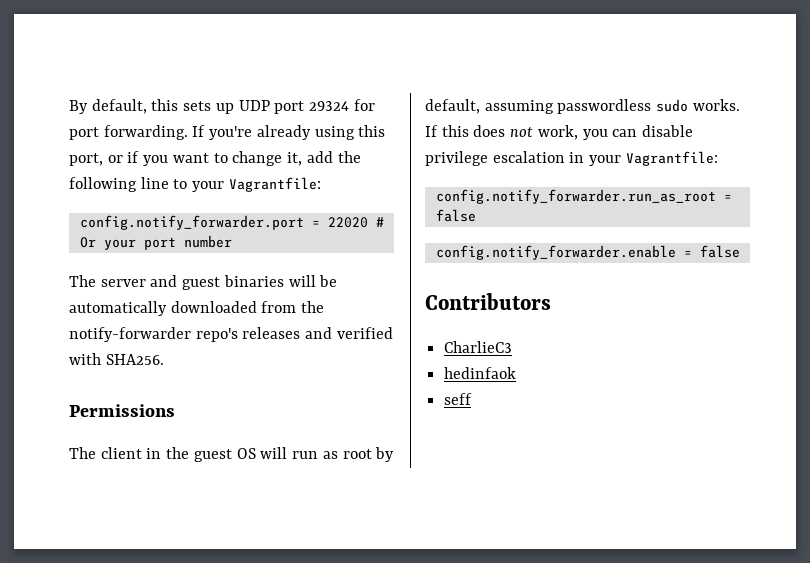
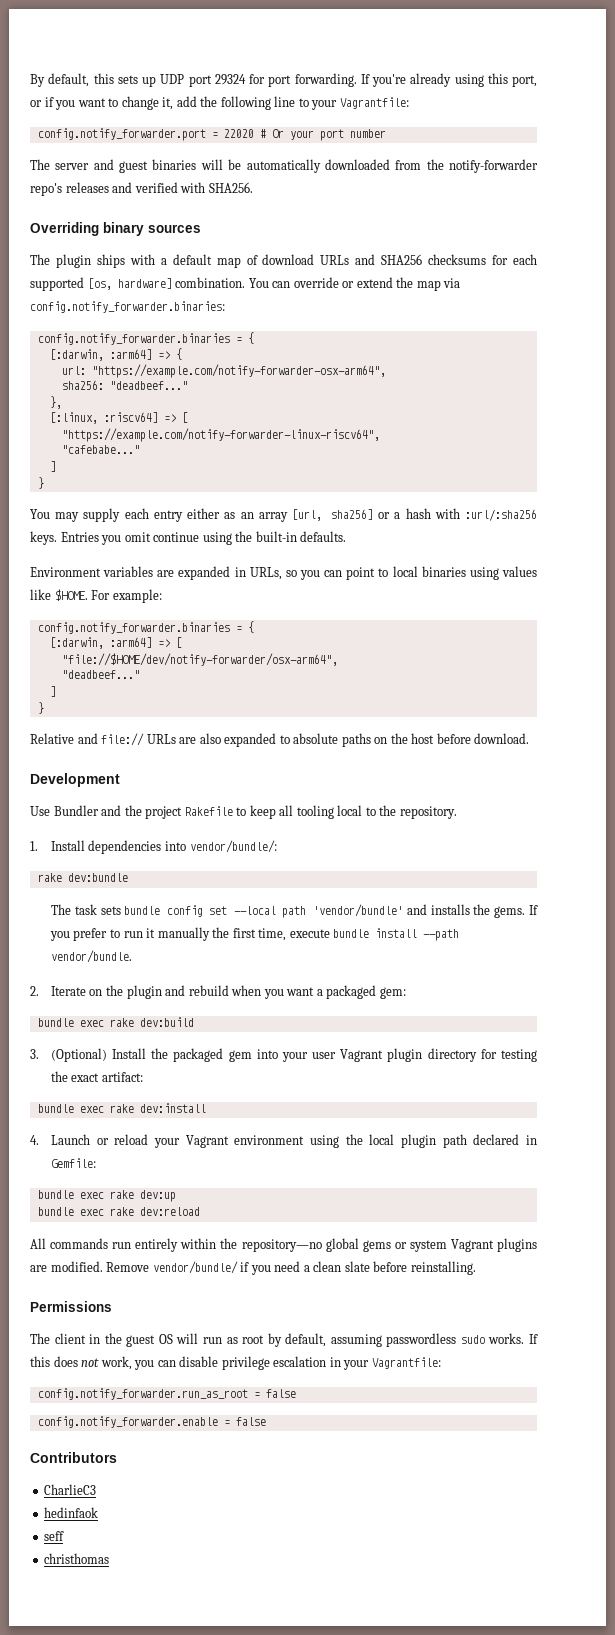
(164, 359) none -> [30,222,201,236] [30,254,537,268] [30,277,461,291] [30,301,225,313] [37,332,254,345] [49,348,182,361] [61,364,386,378] [61,380,188,390] [49,396,62,409] [49,412,188,424] [61,428,380,442] [61,445,140,454] [49,461,56,472] [37,477,44,489] [30,508,538,522] [30,531,347,545] [30,566,538,580] [30,589,162,603] [37,621,254,634] [49,637,182,649] [61,653,338,666] [61,670,140,679] [49,686,56,697] [37,702,44,714] [30,733,530,747] [30,773,120,787] [30,805,457,819] [30,840,277,854] [37,873,128,882] [50,904,539,918] [49,927,460,941] [50,950,132,963] [30,985,406,999] [37,1017,194,1027] [30,1048,538,1062] [50,1071,143,1082] [37,1103,206,1113] [30,1134,538,1148] [50,1158,96,1168] [37,1190,176,1202] [37,1207,200,1216] [30,1238,537,1252] [30,1261,476,1275] // Overriding binary sources // The plugin ships with a default map of download URLs and SHA256 checksums for each supported [os, hardware] combination. You can override or extend the map via config.notify_forwarder.binaries: // config.notify_forwarder.binaries = { // [:darwin, :arm64] => { // url: "https://example.com/notify-forwarder-osx-arm64", // sha256: "deadbeef..." // }, // [:linux, :riscv64] => [ // "https://example.com/notify-forwarder-linux-riscv64", // "cafebabe..." // ] // } // You may supply each entry either as an array [url, sha256] or a hash with :url/:sha256 keys. Entries you omit continue using the built-in defaults. // Environment variables are expanded in URLs, so you can point to local binaries using values like $HOME. For example: // config.notify_forwarder.binaries = { // [:darwin, :arm64] => [ // "file://$HOME/dev/notify-forwarder/osx-arm64", // "deadbeef..." // ] // } // Relative and file:// URLs are also expanded to absolute paths on the host before download. // Development // Use Bundler and the project Rakefile to keep all tooling local to the repository. // 1. Install dependencies into vendor/bundle/: // rake dev:bundle // The task sets bundle config set --local path 'vendor/bundle' and installs the gems. If you prefer to run it manually the first time, execute bundle install --path vendor/bundle. // 2. Iterate on the plugin and rebuild when you want a packaged gem: // bundle exec rake dev:build // 3. (Optional) Install the packaged gem into your user Vagrant plugin directory for testing the exact artifact: // bundle exec rake dev:install // 4. Launch or reload your Vagrant environment using the local plugin path declared in Gemfile: // bundle exec rake dev:up // bundle exec rake dev:reload // All commands run entirely within the repository—no global gems or system Vagrant plugins are modified. Remove vendor/bundle/ if you need a clean slate before reinstalling.
(473, 399) none -> [44,1553,110,1564] // christhomas

